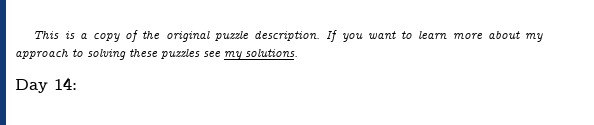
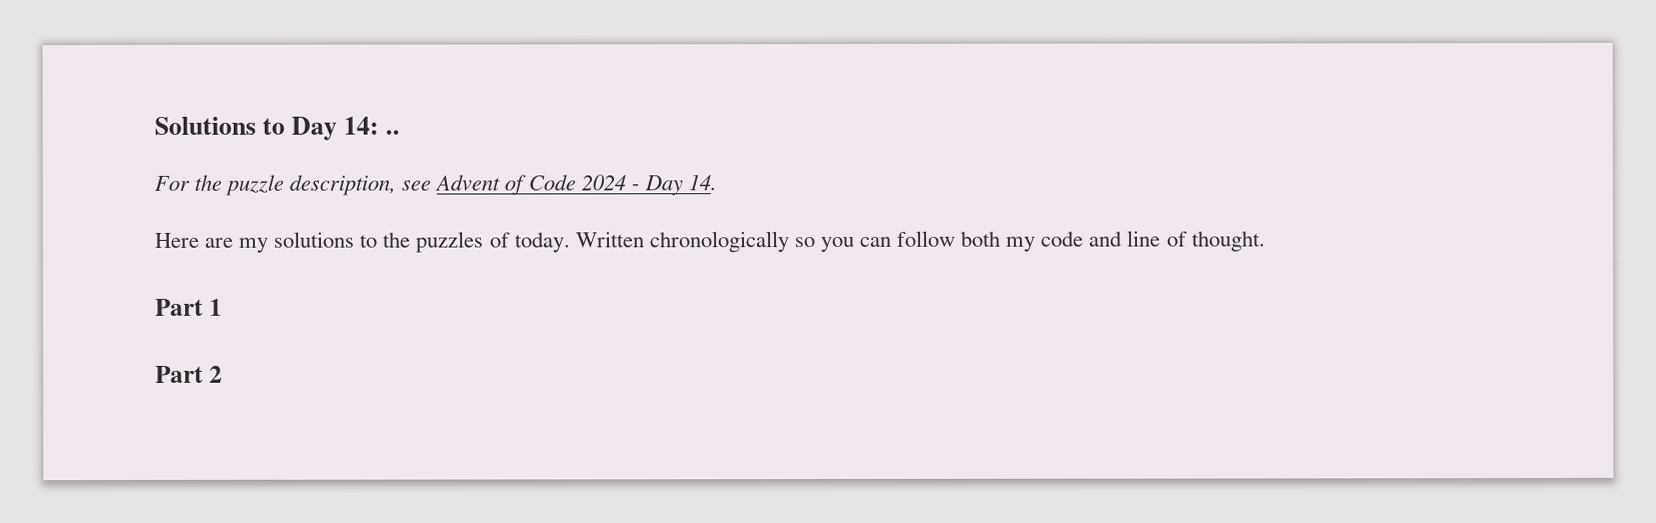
[33,30,544,42] [15,49,298,60] [15,77,77,93] This is a copy of the original puzzle description. If you want to learn more about my approach to solving these puzzles see my solutions. // Day 14: -> [154,116,401,141] [154,174,717,196] [154,230,1265,253] [155,298,223,316] [155,365,223,383] Solutions to Day 14: .. // For the puzzle description, see Advent of Code 2024 - Day 14. // Here are my solutions to the puzzles of today. Written chronologically so you can follow both my code and line of thought. // Part 1 // Part 2

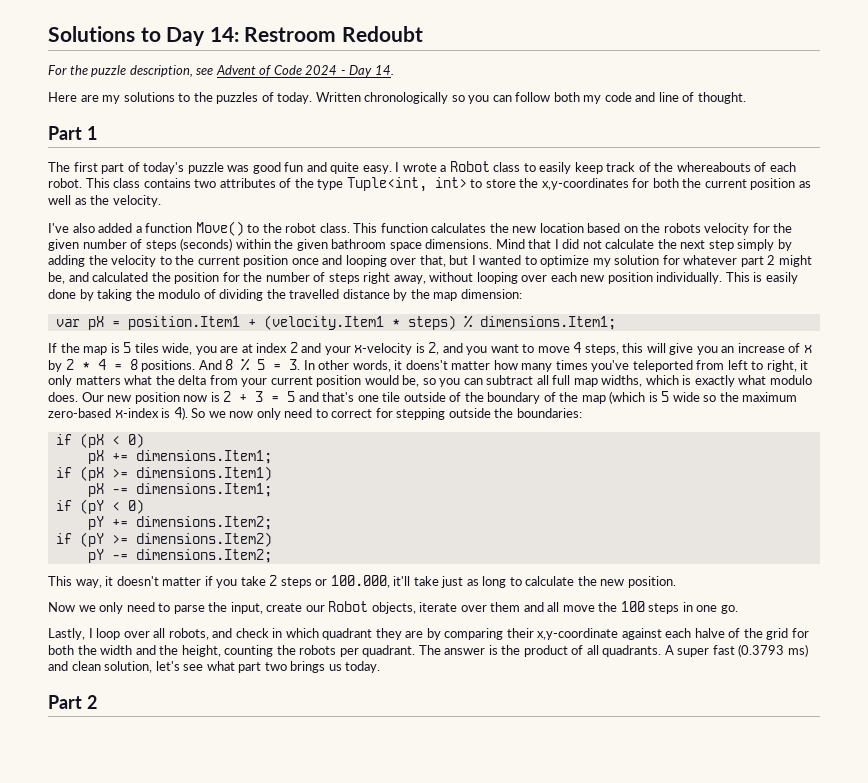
[385,129,401,135] .. -> [244,26,423,42] Restroom Redoubt
(223, 307) none -> [48,161,796,174] [48,177,811,192] [48,195,161,207] [48,221,793,236] [48,238,792,251] [48,255,812,267] [48,272,798,284] [48,289,522,301] [55,315,616,330] [48,342,812,355] [48,358,809,372] [48,375,812,387] [48,391,798,404] [48,407,582,420] [55,433,144,448] [87,450,272,464] [55,466,272,481] [87,483,272,497] [55,499,144,514] [87,516,272,530] [55,532,272,547] [87,549,272,563] [48,575,676,588] [48,601,738,614] [48,628,809,640] [48,644,808,657] [48,661,381,673] // The first part of today's puzzle was good fun and quite easy. I wrote a Robot class to easily keep track of the whereabouts of each robot. This class contains two attributes of the type Tuple<int, int> to store the x,y-coordinates for both the current position as well as the velocity. // I've also added a function Move() to the robot class. This function calculates the new location based on the robots velocity for the given number of steps (seconds) within the given bathroom space dimensions. Mind that I did not calculate the next step simply by adding the velocity to the current position once and looping over that, but I wanted to optimize my solution for whatever part 2 might be, and calculated the position for the number of steps right away, without looping over each new position individually. This is easily done by taking the modulo of dividing the travelled distance by the map dimension: // var pX = position.Item1 + (velocity.Item1 * steps) % dimensions.Item1; // If the map is 5 tiles wide, you are at index 2 and your x-velocity is 2, and you want to move 4 steps, this will give you an increase of x by 2 * 4 = 8 positions. And 8 % 5 = 3. In other words, it doens't matter how many times you've teleported from left to right, it only matters what the delta from your current position would be, so you can subtract all full map widths, which is exactly what modulo does. Our new position now is 2 + 3 = 5 and that's one tile outside of the boundary of the map (which is 5 wide so the maximum zero-based x-index is 4). So we now only need to correct for stepping outside the boundaries: // if (pX < 0) // pX += dimensions.Item1; // if (pX >= dimensions.Item1) // pX -= dimensions.Item1; // if (pY < 0) // pY += dimensions.Item2; // if (pY >= dimensions.Item2) // pY -= dimensions.Item2; // This way, it doesn't matter if you take 2 steps or 100.000, it'll take just as long to calculate the new position. // Now we only need to parse the input, create our Robot objects, iterate over them and all move the 100 steps in one go. // Lastly, I loop over all robots, and check in which quadrant they are by comparing their x,y-coordinate against each halve of the grid for both the width and the height, counting the robots per quadrant. The answer is the product of all quadrants. A super fast (0.3793 ms) and clean solution, let's see what part two brings us today.

